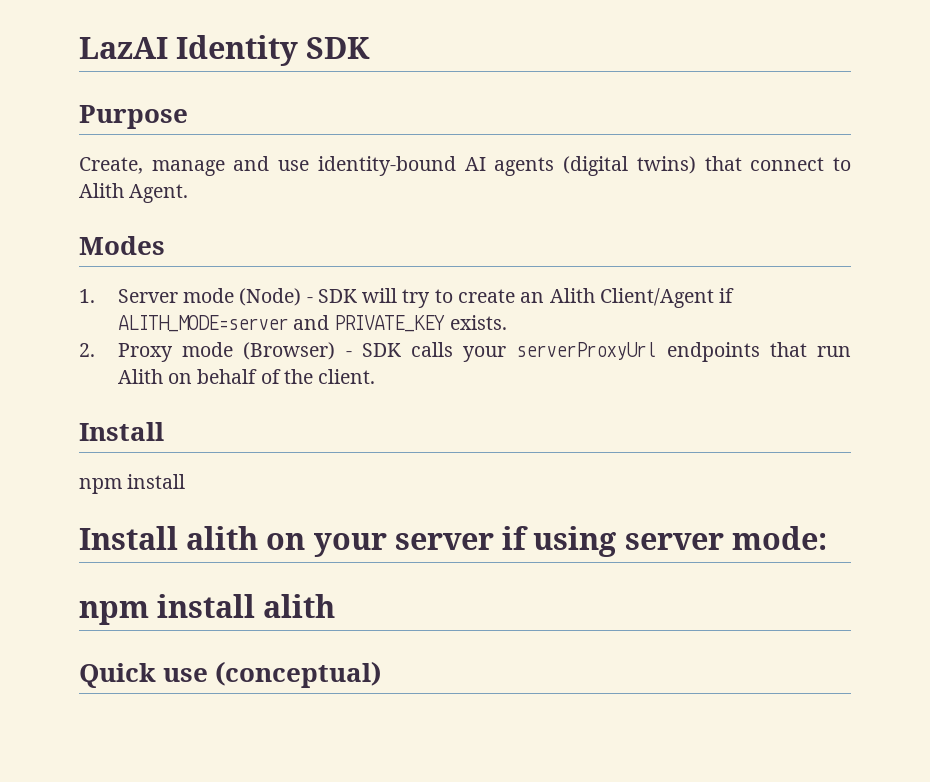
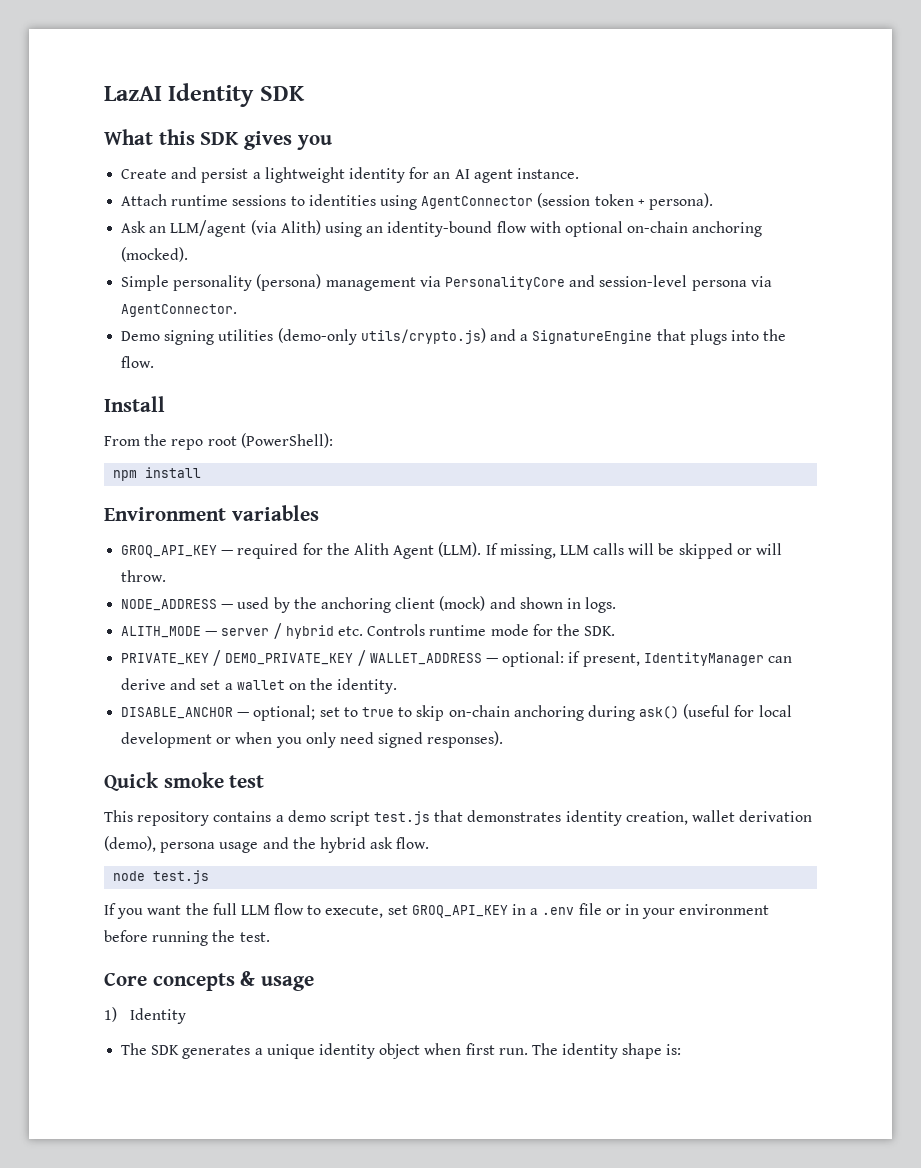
[79,105,188,129] [79,156,852,176] [79,183,189,203] [79,236,165,255] [79,288,735,308] [117,315,507,332] [79,342,852,362] [117,369,376,384] [79,422,164,441] [79,474,186,494] [79,526,827,557] [79,594,336,625] [79,661,382,688] Purpose // Create, manage and use identity-bound AI agents (digital twins) that connect to Alith Agent. // Modes // 1. Server mode (Node) - SDK will try to create an Alith Client/Agent if ALITH_MODE=server and PRIVATE_KEY exists. // 2. Proxy mode (Browser) - SDK calls your serverProxyUrl endpoints that run Alith on behalf of the client. // Install // npm install // Install alith on your server if using server mode: // npm install alith // Quick use (conceptual) -> [104,129,332,150] [121,167,579,183] [121,193,713,210] [121,220,763,237] [121,247,189,262] [121,274,772,291] [121,304,238,317] [121,328,787,345] [121,356,155,368] [104,396,165,412] [104,433,333,450] [113,467,202,481] [104,505,319,521] [121,542,783,559] [121,570,167,582] [121,596,617,613] [121,623,616,639] [121,650,792,667] [121,678,398,694] [121,704,792,721] [121,731,504,748] [104,772,265,791] [104,810,813,826] [104,836,430,853] [113,870,210,884] [104,903,770,919] [104,930,270,946] [104,971,315,991] [104,1007,186,1024] [121,1043,682,1059] What this SDK gives you // Create and persist a lightweight identity for an AI agent instance. // Attach runtime sessions to identities using AgentConnector (session token + persona). // Ask an LLM/agent (via Alith) using an identity-bound flow with optional on-chain anchoring (mocked). // Simple personality (persona) management via PersonalityCore and session-level persona via AgentConnector. // Demo signing utilities (demo-only utils/crypto.js) and a SignatureEngine that plugs into the flow. // Install // From the repo root (PowerShell): // npm install // Environment variables // GROQ_API_KEY — required for the Alith Agent (LLM). If missing, LLM calls will be skipped or will throw. // NODE_ADDRESS — used by the anchoring client (mock) and shown in logs. // ALITH_MODE — server / hybrid etc. Controls runtime mode for the SDK. // PRIVATE_KEY / DEMO_PRIVATE_KEY / WALLET_ADDRESS — optional: if present, IdentityManager can derive and set a wallet on the identity. // DISABLE_ANCHOR — optional; set to true to skip on-chain anchoring during ask() (useful for local development or when you only need signed responses). // Quick smoke test // This repository contains a demo script test.js that demonstrates identity creation, wallet derivation (demo), persona usage and the hybrid ask flow. // node test.js // If you want the full LLM flow to execute, set GROQ_API_KEY in a .env file or in your environment before running the test. // Core concepts & usage // 1) Identity // The SDK generates a unique identity object when first run. The identity shape is:

